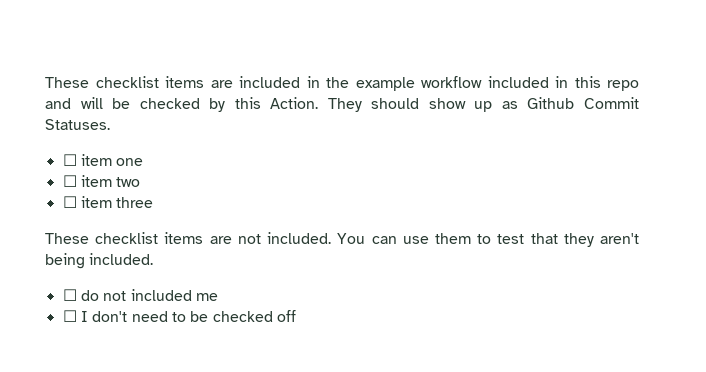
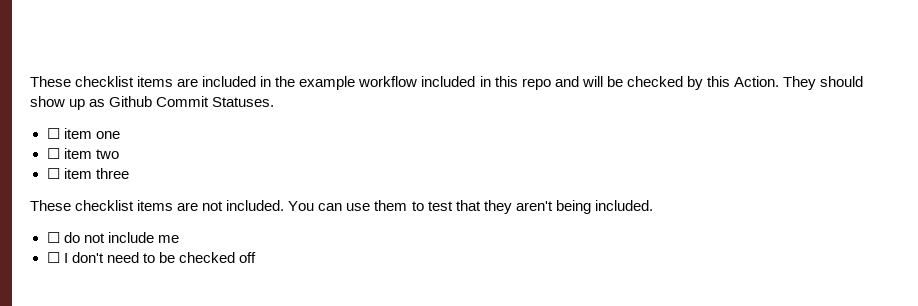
[130,289,192,301] included -> [107,232,154,243] include

